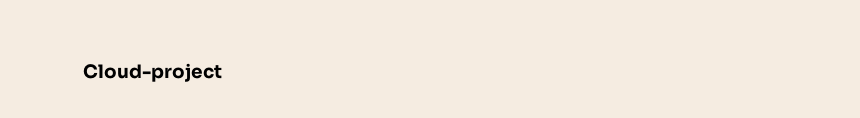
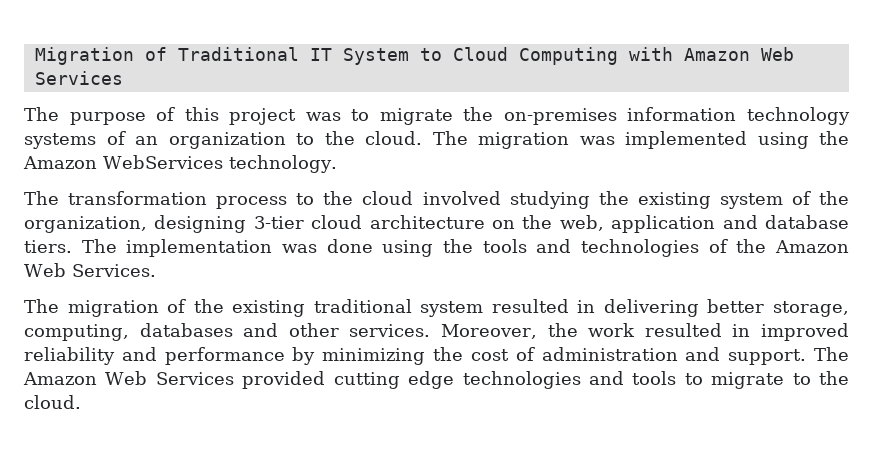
[83,63,222,82] Cloud-project -> [34,47,794,65] [34,71,123,85] [24,107,850,125] [24,131,849,149] [23,155,337,173] [24,191,850,209] [24,215,849,233] [24,239,849,257] [24,263,156,277] [24,299,849,317] [24,323,849,341] [24,347,850,365] [23,371,849,389] [24,395,81,409] Migration of Traditional IT System to Cloud Computing with Amazon Web Services // The purpose of this project was to migrate the on-premises information technology systems of an organization to the cloud. The migration was implemented using the Amazon WebServices technology. // The transformation process to the cloud involved studying the existing system of the organization, designing 3-tier cloud architecture on the web, application and database tiers. The implementation was done using the tools and technologies of the Amazon Web Services. // The migration of the existing traditional system resulted in delivering better storage, computing, databases and other services. Moreover, the work resulted in improved reliability and performance by minimizing the cost of administration and support. The Amazon Web Services provided cutting edge technologies and tools to migrate to the cloud.

